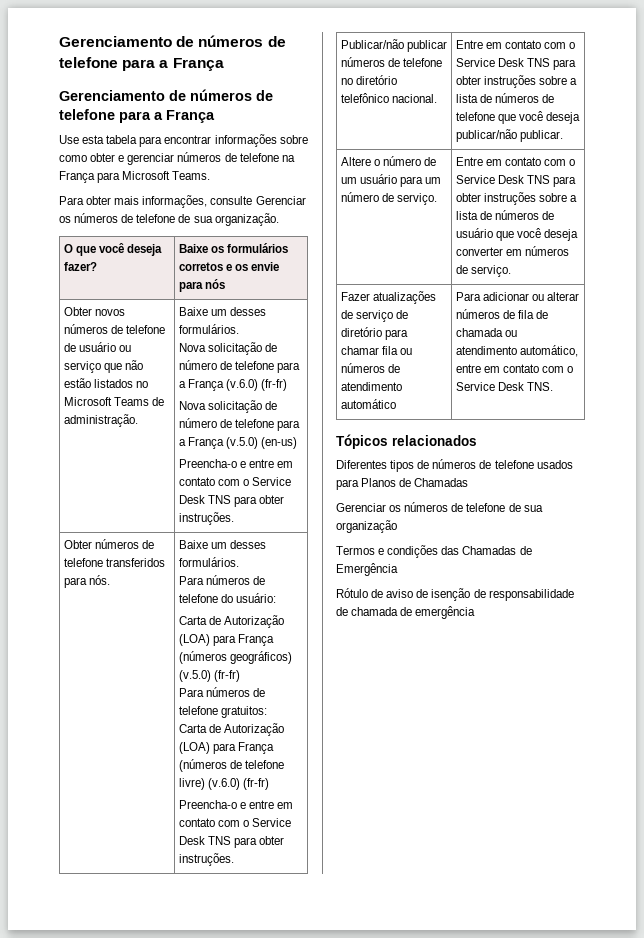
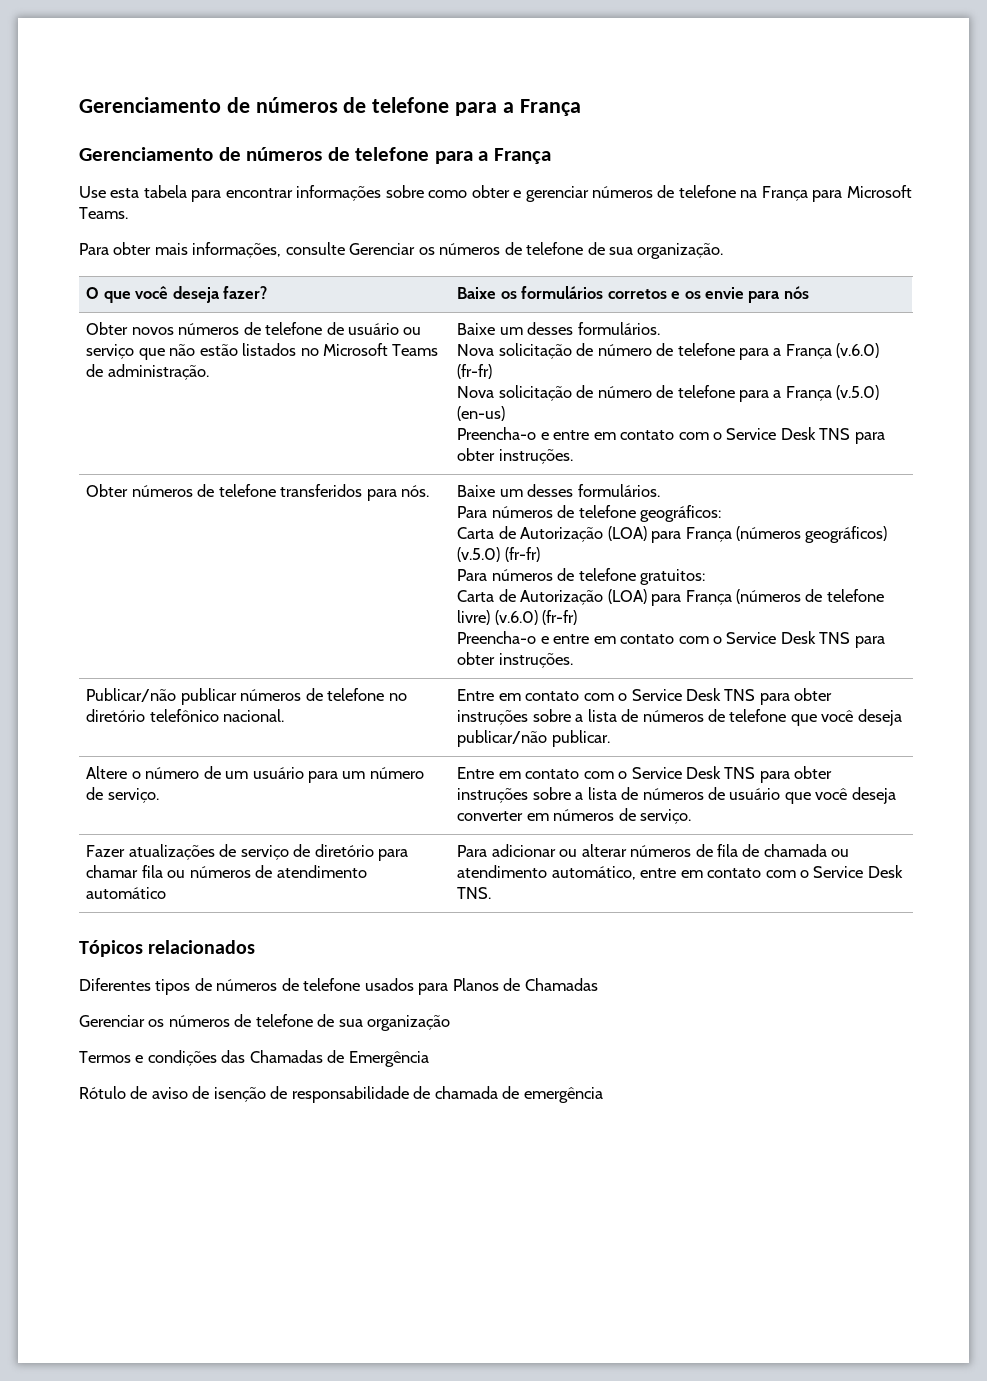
[220,593,276,603] do usuário: -> [640,505,722,522] geográficos:

